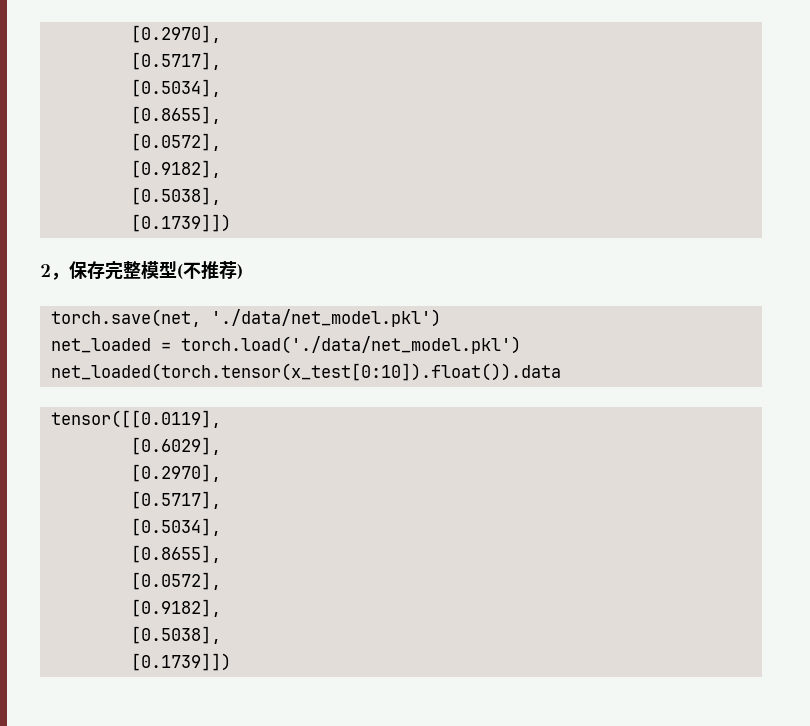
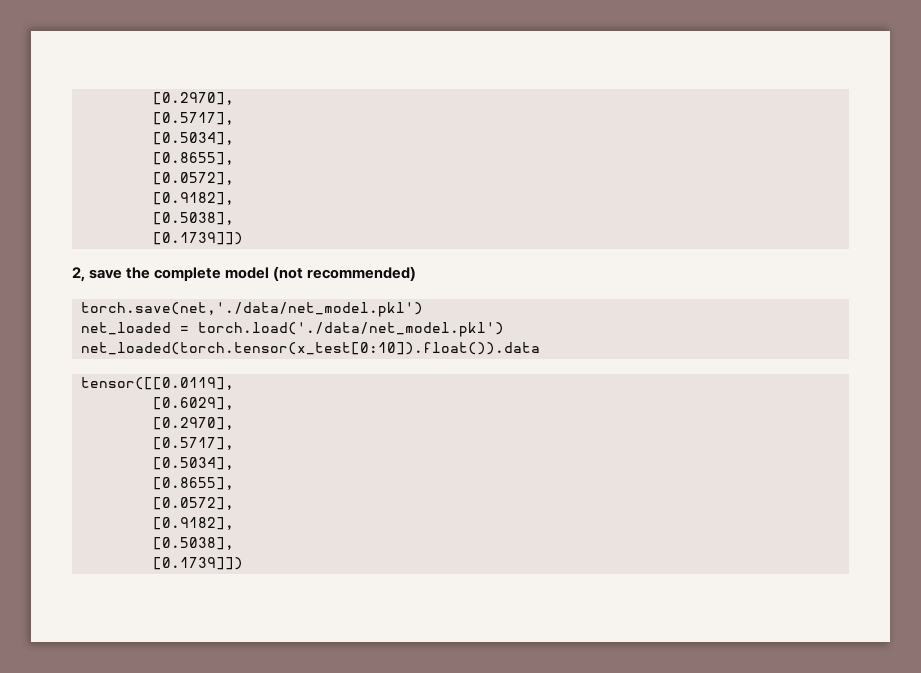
[40,261,243,280] [50,309,441,327] 2，保存完整模型(不推荐) // torch.save(net, './data/net_model.pkl') -> [72,266,417,282] [81,302,423,317] 2, save the complete model (not recommended) // torch.save(net,'./data/net_model.pkl')

